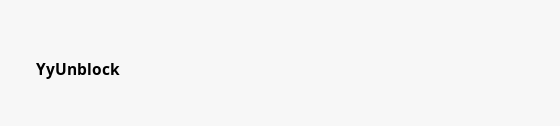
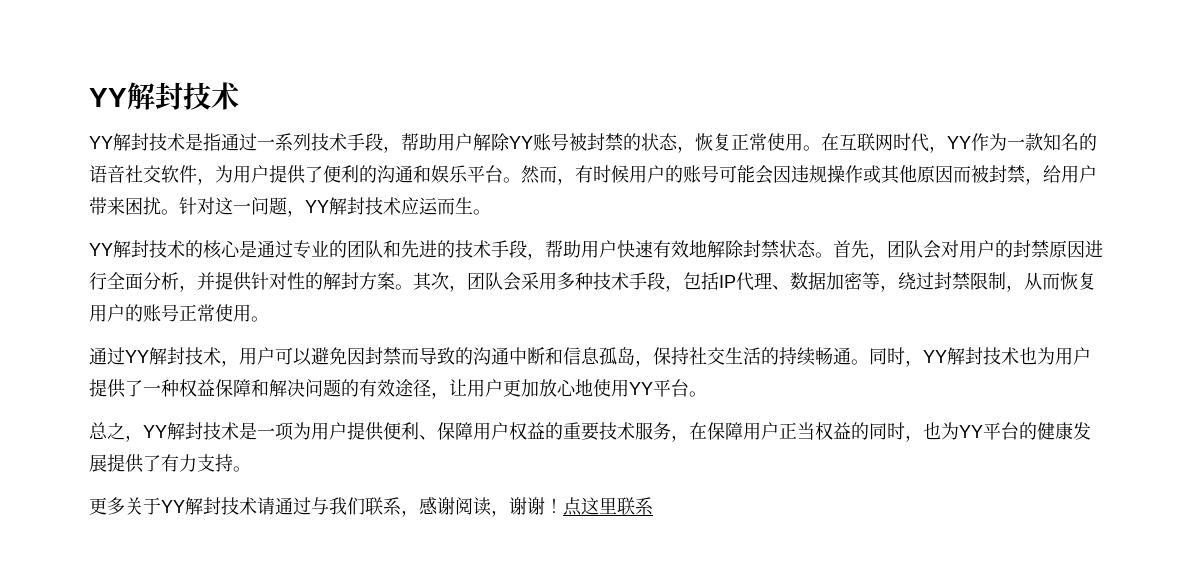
[36,63,120,79] YyUnblock -> [89,82,239,110] [89,133,1097,153] [89,165,1097,185] [89,197,491,217] [89,240,1103,260] [89,272,1096,292] [89,304,269,322] [89,347,1091,367] [89,379,707,399] [89,422,1091,442] [89,454,251,473] [89,497,653,517] YY解封技术 // YY解封技术是指通过一系列技术手段，帮助用户解除YY账号被封禁的状态，恢复正常使用。在互联网时代，YY作为一款知名的语音社交软件，为用户提供了便利的沟通和娱乐平台。然而，有时候用户的账号可能会因违规操作或其他原因而被封禁，给用户带来困扰。针对这一问题，YY解封技术应运而生。 // YY解封技术的核心是通过专业的团队和先进的技术手段，帮助用户快速有效地解除封禁状态。首先，团队会对用户的封禁原因进行全面分析，并提供针对性的解封方案。其次，团队会采用多种技术手段，包括IP代理、数据加密等，绕过封禁限制，从而恢复用户的账号正常使用。 // 通过YY解封技术，用户可以避免因封禁而导致的沟通中断和信息孤岛，保持社交生活的持续畅通。同时，YY解封技术也为用户提供了一种权益保障和解决问题的有效途径，让用户更加放心地使用YY平台。 // 总之，YY解封技术是一项为用户提供便利、保障用户权益的重要技术服务，在保障用户正当权益的同时，也为YY平台的健康发展提供了有力支持。 // 更多关于YY解封技术请通过与我们联系，感谢阅读，谢谢！点这里联系

